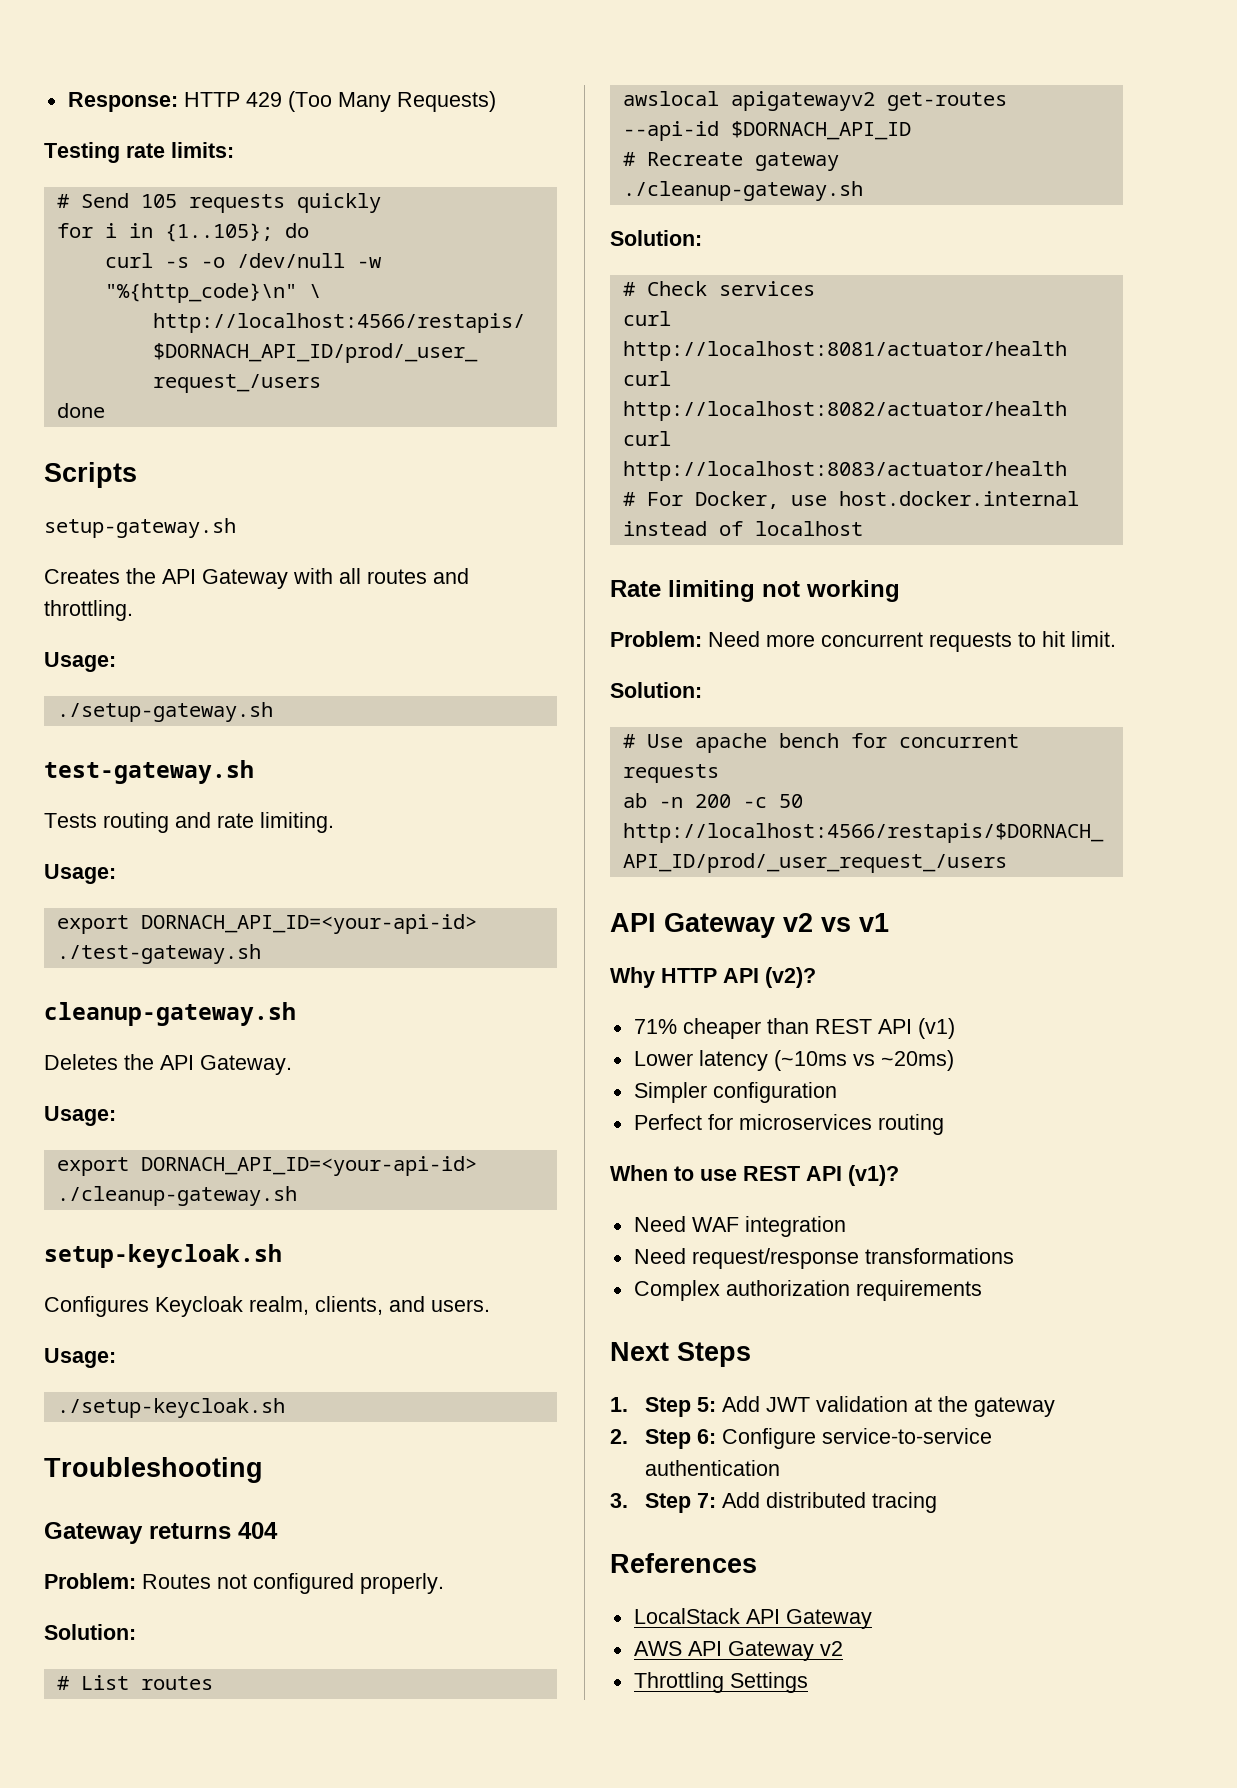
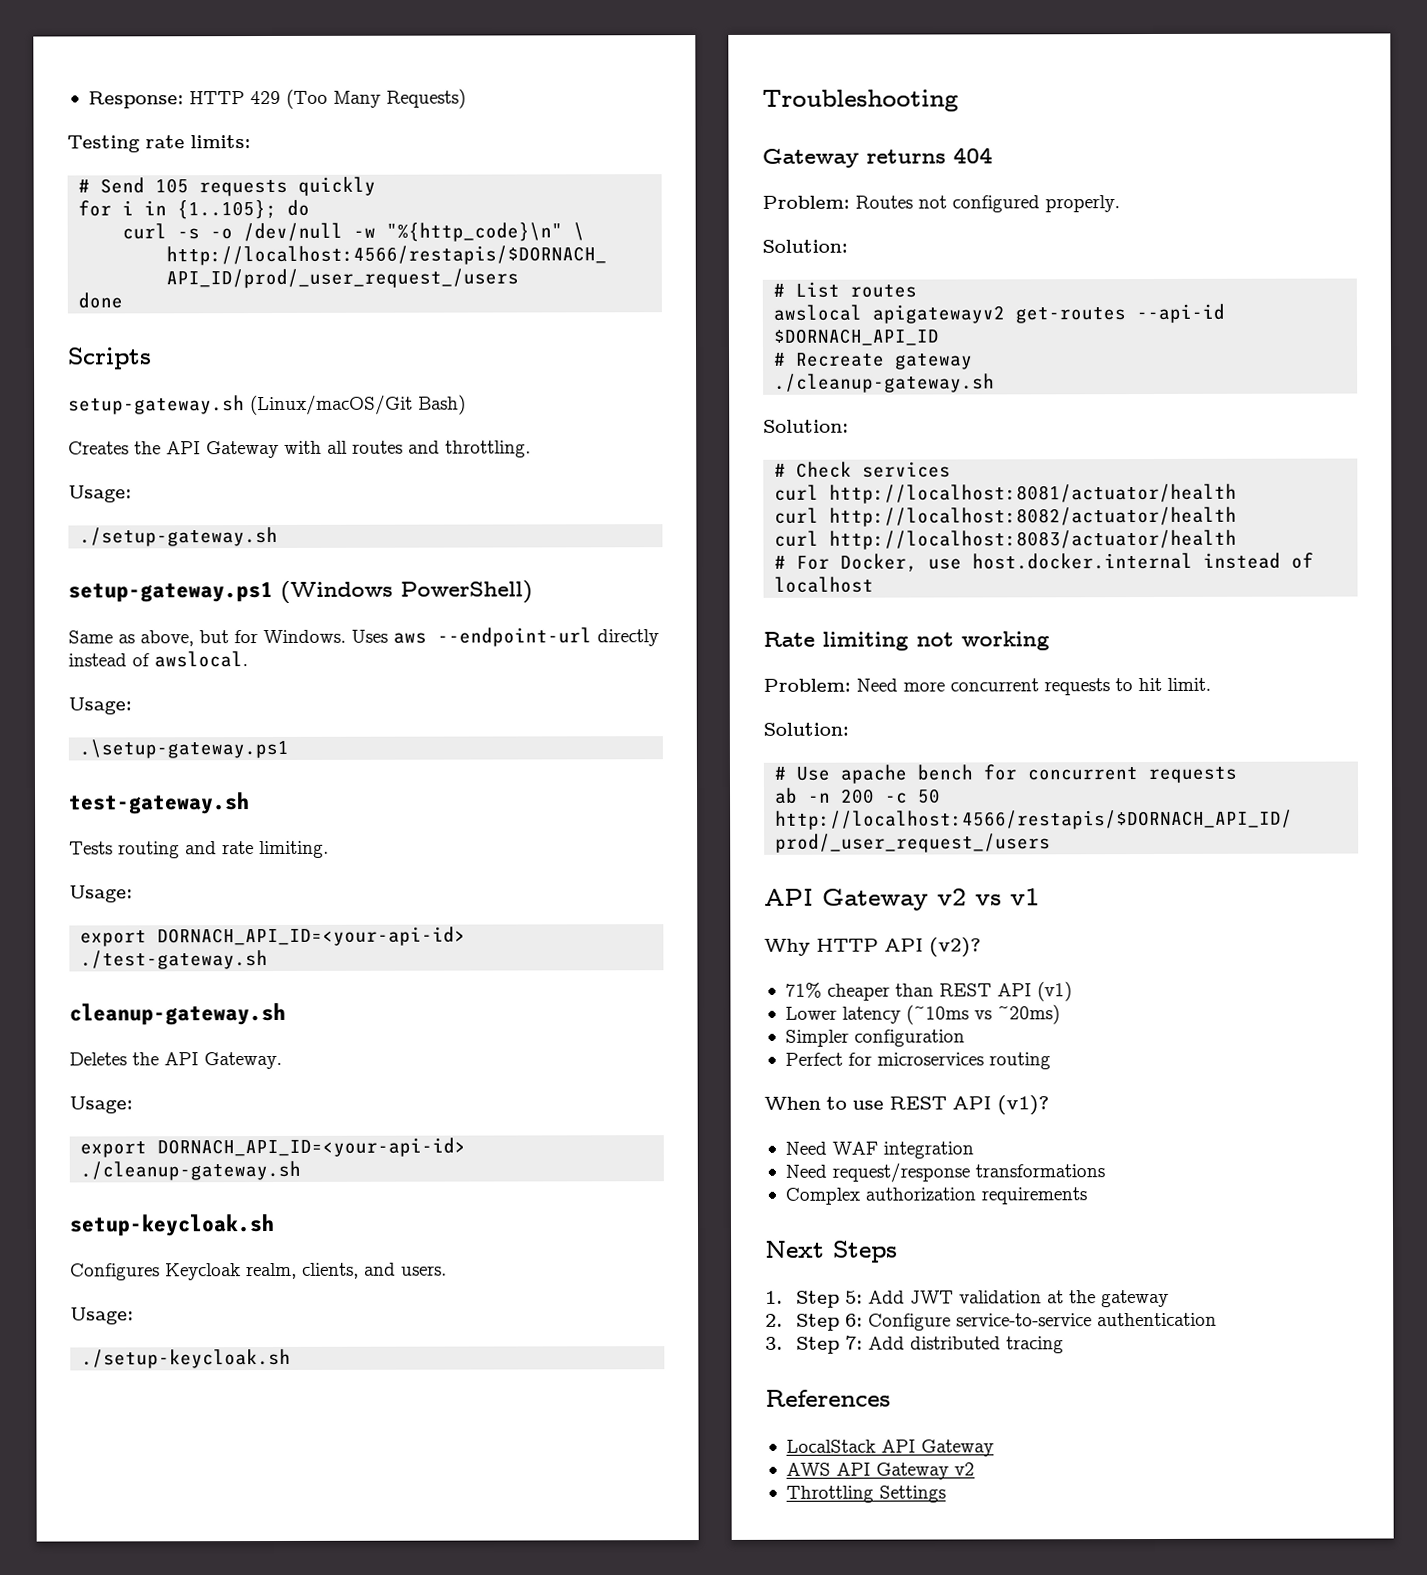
(236, 528) none -> [250,394,466,416] (Linux/macOS/Git Bash)
(273, 712) none -> [68,580,533,604] [68,627,659,647] [68,651,248,668] [68,697,132,715] [79,738,290,759] // setup-gateway.ps1 (Windows PowerShell) // Same as above, but for Windows. Uses aws --endpoint-url directly instead of awslocal. // Usage: // .\setup-gateway.ps1

